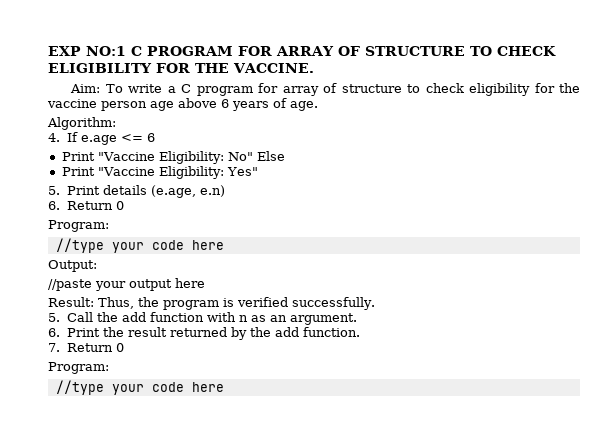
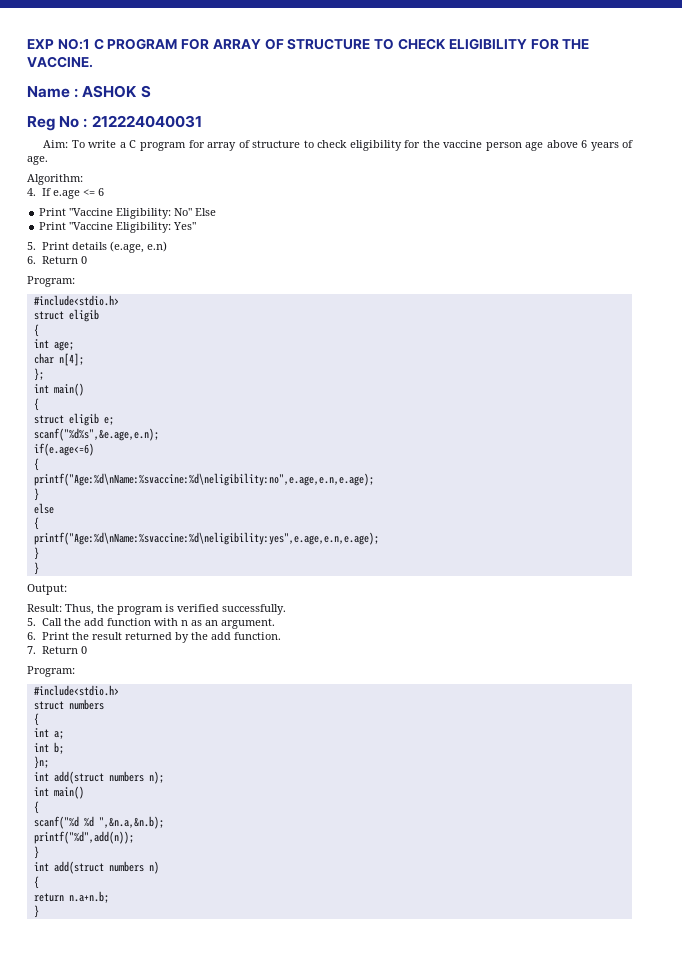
(314, 68) none -> [27,85,151,98] [27,115,202,131] // Name : ASHOK S // Reg No : 212224040031
[55,238,224,253] [48,260,97,272] [48,278,205,291] //type your code here // Output: // //paste your output here -> [33,295,119,306] [33,309,99,322] [33,324,39,337] [33,339,74,351] [33,353,84,366] [33,368,44,381] [33,383,84,396] [33,398,39,411] [33,413,114,426] [33,428,159,441] [33,443,94,456] [33,458,39,471] [33,473,374,486] [33,488,39,501] [33,503,54,514] [33,517,39,530] [33,532,379,545] [33,547,39,560] [33,562,39,575] [27,584,67,595] #include<stdio.h> // struct eligib // { // int age; // char n[4]; // }; // int main() // { // struct eligib e; // scanf("%d%s",&e.age,e.n); // if(e.age<=6) // { // printf("Age:%d\nName:%svaccine:%d\neligibility:no",e.age,e.n,e.age); // } // else // { // printf("Age:%d\nName:%svaccine:%d\neligibility:yes",e.age,e.n,e.age); // } // } // Output:
[55,380,224,395] //type your code here -> [33,685,119,696] [33,699,104,710] [33,713,39,726] [33,728,64,739] [33,742,64,754] [33,756,49,769] [33,771,164,784] [33,786,84,799] [33,801,39,814] [33,816,164,829] [33,831,134,844] [33,846,39,859] [33,861,159,874] [33,876,39,889] [33,891,109,903] [33,905,39,918] #include<stdio.h> // struct numbers // { // int a; // int b; // }n; // int add(struct numbers n); // int main() // { // scanf("%d %d ",&n.a,&n.b); // printf("%d",add(n)); // } // int add(struct numbers n) // { // return n.a+n.b; // }

